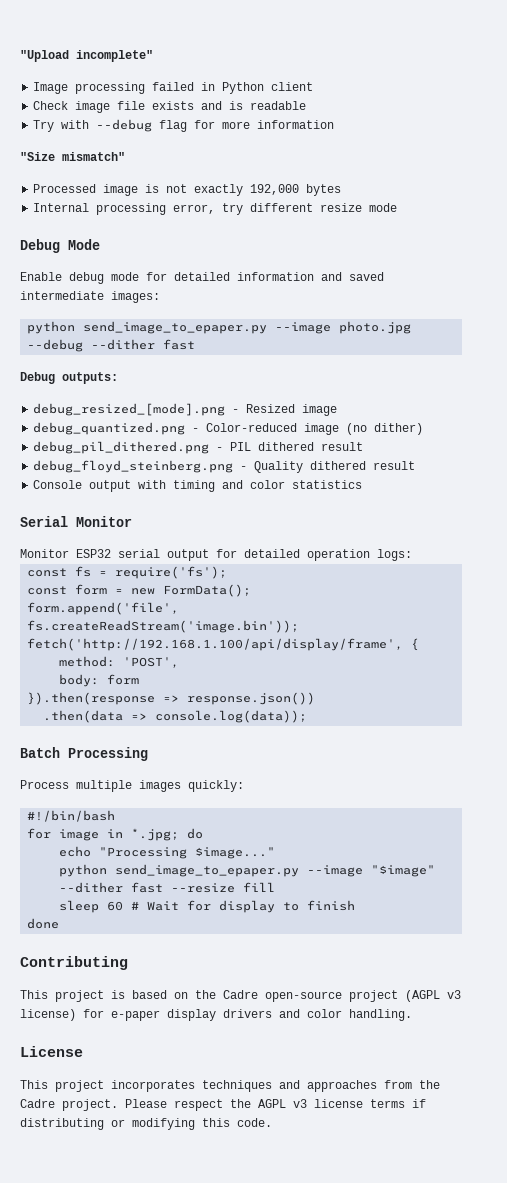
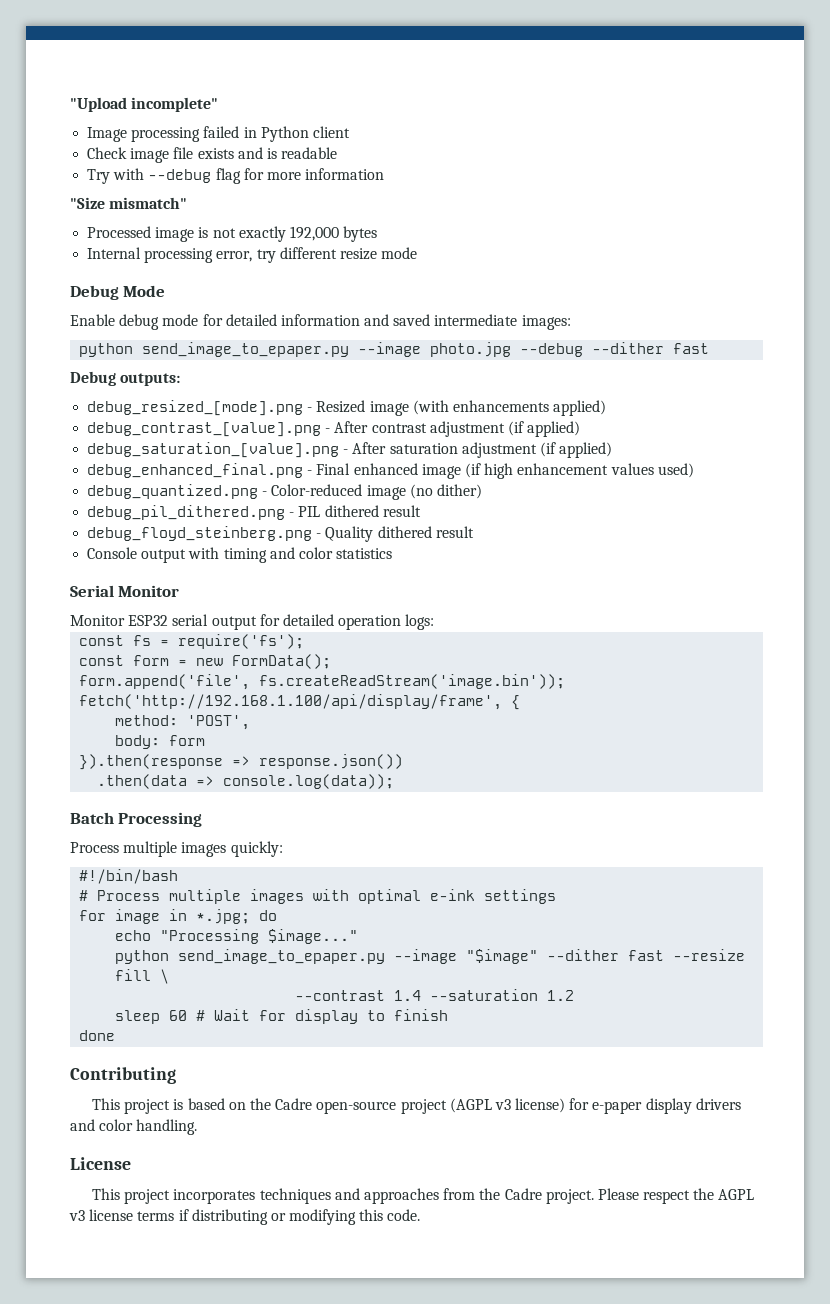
(338, 410) none -> [412,400,607,416] [87,421,581,437] [87,442,613,458] [87,463,694,479] (with enhancements applied) // debug_contrast_[value].png - After contrast adjustment (if applied) // debug_saturation_[value].png - After saturation adjustment (if applied) // debug_enhanced_final.png - Final enhanced image (if high enhancement values used)
(116, 816) none -> [79,889,557,904] // # Process multiple images with optimal e-ink settings
(276, 887) none -> [160,969,170,984] [295,989,575,1001] \ // --contrast 1.4 --saturation 1.2

